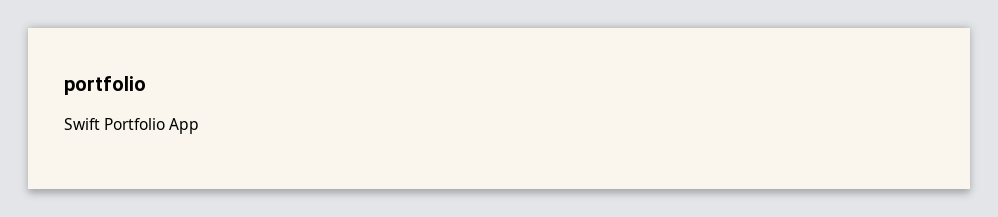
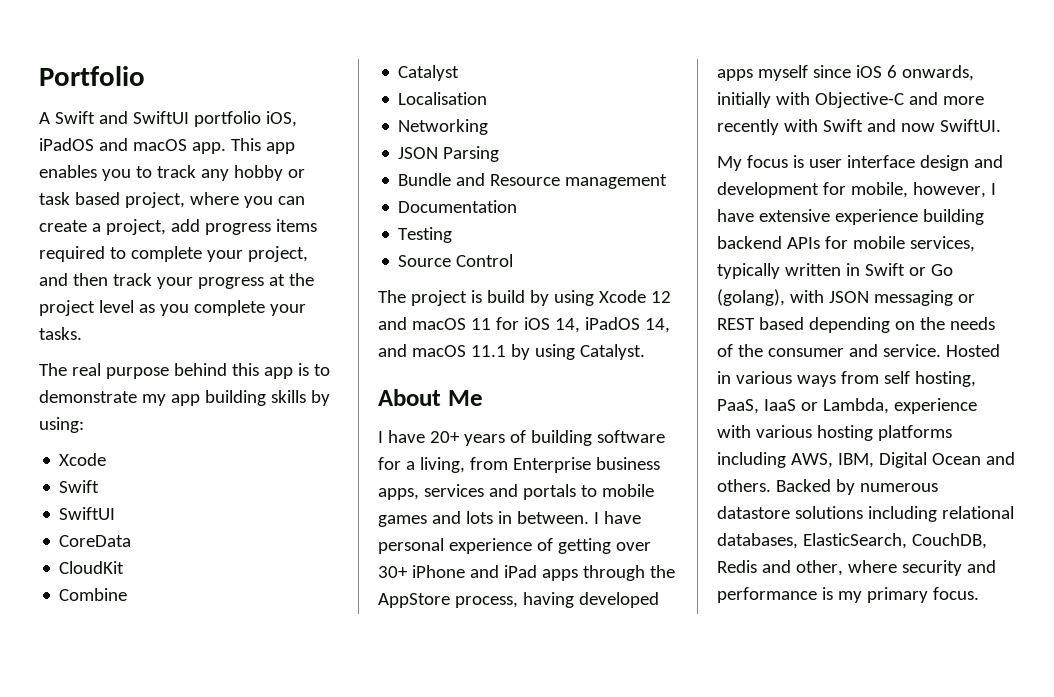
[64,76,146,95] [64,118,200,134] portfolio // Swift Portfolio App -> [39,66,145,86] [39,111,297,127] [39,138,295,154] [39,165,305,181] [39,192,305,208] [39,219,317,235] [39,246,308,262] [39,273,314,289] [39,300,306,316] [39,327,82,340] [39,363,330,379] [39,390,330,406] [39,417,84,433] [59,453,107,466] [59,480,100,493] [59,507,116,520] [59,535,132,547] [59,561,125,574] [59,588,128,601] [398,65,460,81] [398,92,488,105] [398,119,489,135] [398,146,500,162] [398,173,668,189] [398,200,518,213] [398,227,453,243] [398,254,514,267] [378,290,671,306] [378,317,670,333] [378,344,645,360] [378,389,483,406] [378,430,665,446] [378,457,660,473] [378,484,654,500] [378,511,641,527] [378,538,651,554] [378,565,675,581] [378,592,659,608] [717,65,974,81] [717,92,984,108] [717,119,1001,135] [717,155,1003,171] [717,182,996,198] [717,209,984,225] [717,236,975,252] [717,263,953,279] [717,289,975,306] [717,317,995,333] [717,344,1000,357] [717,371,976,387] [717,398,977,414] [717,425,952,441] [717,452,1015,468] [717,479,938,495] [717,506,1014,522] [717,533,987,549] [717,560,996,576] [717,587,979,603] Portfolio // A Swift and SwiftUI portfolio iOS, iPadOS and macOS app. This app enables you to track any hobby or task based project, where you can create a project, add progress items required to complete your project, and then track your progress at the project level as you complete your tasks. // The real purpose behind this app is to demonstrate my app building skills by using: // Xcode // Swift // SwiftUI // CoreData // CloudKit // Combine // Catalyst // Localisation // Networking // JSON Parsing // Bundle and Resource management // Documentation // Testing // Source Control // The project is build by using Xcode 12 and macOS 11 for iOS 14, iPadOS 14, and macOS 11.1 by using Catalyst. // About Me // I have 20+ years of building software for a living, from Enterprise business apps, services and portals to mobile games and lots in between. I have personal experience of getting over 30+ iPhone and iPad apps through the AppStore process, having developed apps myself since iOS 6 onwards, initially with Objective-C and more recently with Swift and now SwiftUI. // My focus is user interface design and development for mobile, however, I have extensive experience building backend APIs for mobile services, typically written in Swift or Go (golang), with JSON messaging or REST based depending on the needs of the consumer and service. Hosted in various ways from self hosting, PaaS, IaaS or Lambda, experience with various hosting platforms including AWS, IBM, Digital Ocean and others. Backed by numerous datastore solutions including relational databases, ElasticSearch, CouchDB, Redis and other, where security and performance is my primary focus.

